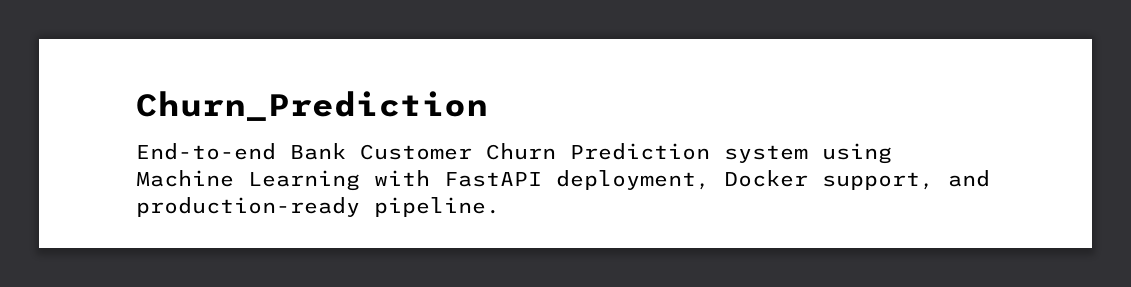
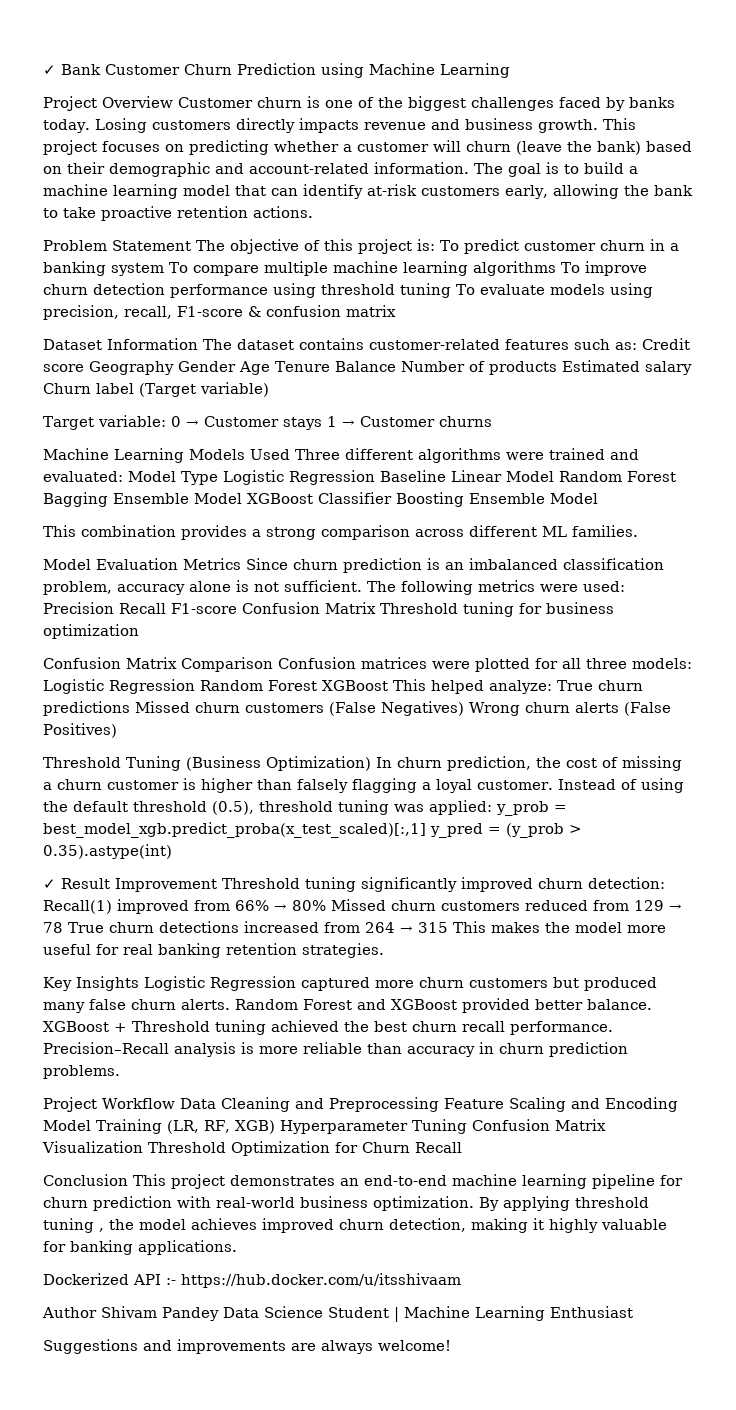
[136,91,488,121] [136,143,276,160] Churn_Prediction // End-to-end -> [43,65,56,75] ✓
[724,145,808,163] system -> (316, 69) none
[374,170,990,190] [136,197,500,217] with FastAPI deployment, Docker support, and production-ready pipeline. -> [43,96,675,111] [43,118,636,133] [43,140,692,155] [43,162,638,177] [43,184,693,199] [43,206,313,221] [43,239,679,254] [43,261,647,276] [43,283,653,298] [43,305,396,320] [43,338,690,350] [43,360,692,375] [43,382,269,397] [43,415,492,430] [43,448,639,463] [43,470,676,485] [43,492,598,507] [43,525,638,540] [43,558,664,573] [43,580,625,595] [43,602,614,617] [43,624,139,639] [43,657,692,672] [43,679,643,694] [43,701,671,716] [43,723,117,738] [43,756,682,771] [43,778,684,793] [43,800,567,816] [43,822,582,838] [43,844,172,859] [43,877,665,892] [43,899,682,914] [43,921,666,933] [43,943,384,958] [43,976,657,991] [43,998,652,1013] [43,1020,613,1035] [43,1042,628,1057] [43,1065,120,1079] [43,1097,678,1112] [43,1119,606,1134] [42,1141,462,1156] [43,1174,683,1189] [43,1196,649,1211] [43,1218,667,1233] [43,1240,237,1255] [43,1273,461,1288] [42,1306,633,1322] [43,1339,451,1354] // Project Overview Customer churn is one of the biggest challenges faced by banks today. Losing customers directly impacts revenue and business growth. This project focuses on predicting whether a customer will churn (leave the bank) based on their demographic and account-related information. The goal is to build a machine learning model that can identify at-risk customers early, allowing the bank to take proactive retention actions. // Problem Statement The objective of this project is: To predict customer churn in a banking system To compare multiple machine learning algorithms To improve churn detection performance using threshold tuning To evaluate models using precision, recall, F1-score & confusion matrix // Dataset Information The dataset contains customer-related features such as: Credit score Geography Gender Age Tenure Balance Number of products Estimated salary Churn label (Target variable) // Target variable: 0 → Customer stays 1 → Customer churns // Machine Learning Models Used Three different algorithms were trained and evaluated: Model Type Logistic Regression Baseline Linear Model Random Forest Bagging Ensemble Model XGBoost Classifier Boosting Ensemble Model // This combination provides a strong comparison across different ML families. // Model Evaluation Metrics Since churn prediction is an imbalanced classification problem, accuracy alone is not sufficient. The following metrics were used: Precision Recall F1-score Confusion Matrix Threshold tuning for business optimization // Confusion Matrix Comparison Confusion matrices were plotted for all three models: Logistic Regression Random Forest XGBoost This helped analyze: True churn predictions Missed churn customers (False Negatives) Wrong churn alerts (False Positives) // Threshold Tuning (Business Optimization) In churn prediction, the cost of missing a churn customer is higher than falsely flagging a loyal customer. Instead of using the default threshold (0.5), threshold tuning was applied: y_prob = best_model_xgb.predict_proba(x_test_scaled)[:,1] y_pred = (y_prob > 0.35).astype(int) // ✓ Result Improvement Threshold tuning significantly improved churn detection: Recall(1) improved from 66% → 80% Missed churn customers reduced from 129 → 78 True churn detections increased from 264 → 315 This makes the model more useful for real banking retention strategies. // Key Insights Logistic Regression captured more churn customers but produced many false churn alerts. Random Forest and XGBoost provided better balance. XGBoost + Threshold tuning achieved the best churn recall performance. Precision–Recall analysis is more reliable than accuracy in churn prediction problems. // Project Workflow Data Cleaning and Preprocessing Feature Scaling and Encoding Model Training (LR, RF, XGB) Hyperparameter Tuning Confusion Matrix Visualization Threshold Optimization for Churn Recall // Conclusion This project demonstrates an end-to-end machine learning pipeline for churn prediction with real-world business optimization. By applying threshold tuning , the model achieves improved churn detection, making it highly valuable for banking applications. // Dockerized API :- https://hub.docker.com/u/itsshivaam // Author Shivam Pandey Data Science Student | Machine Learning Enthusiast // Suggestions and improvements are always welcome!

